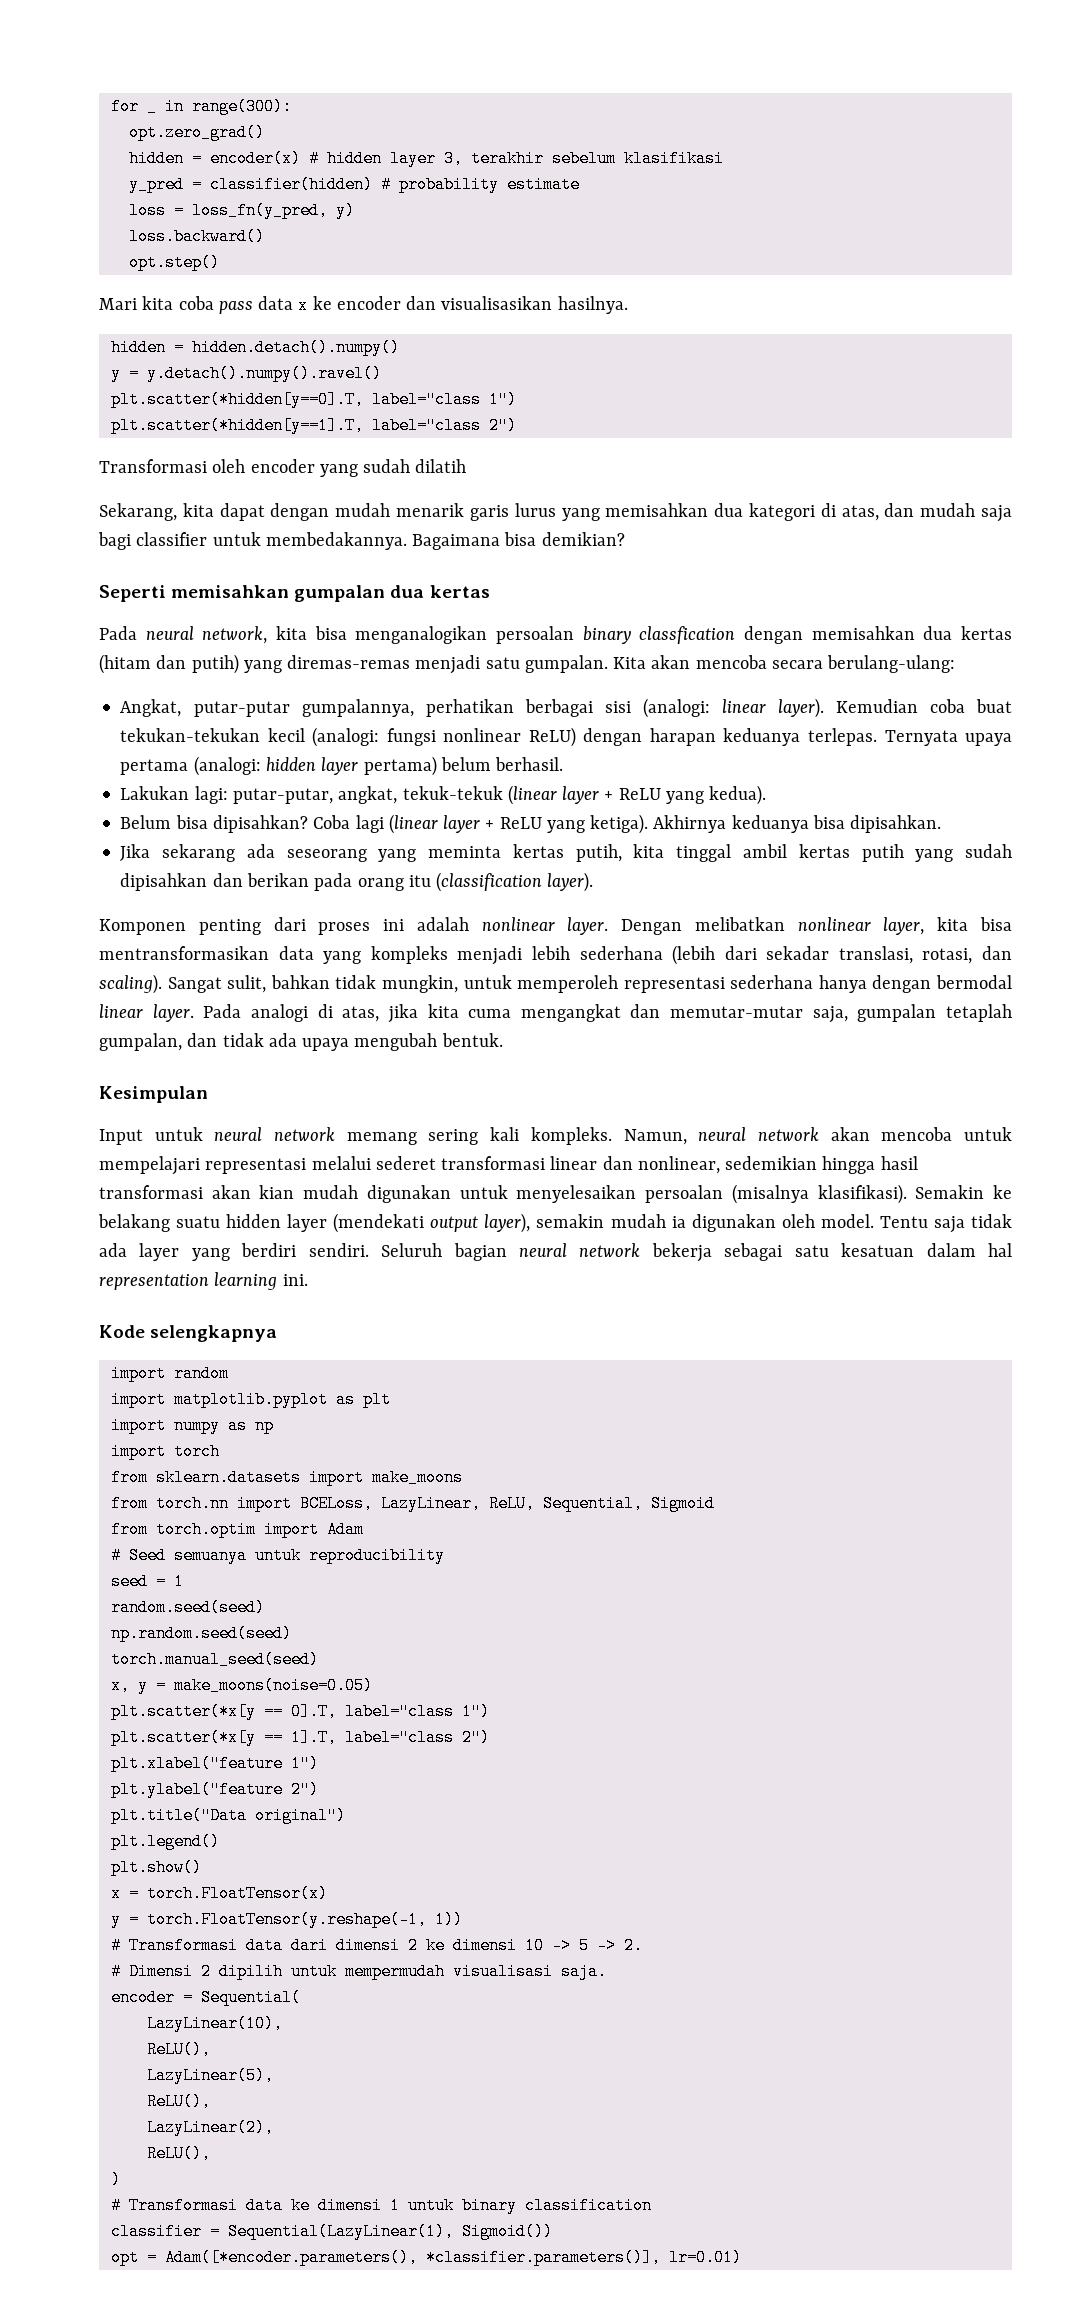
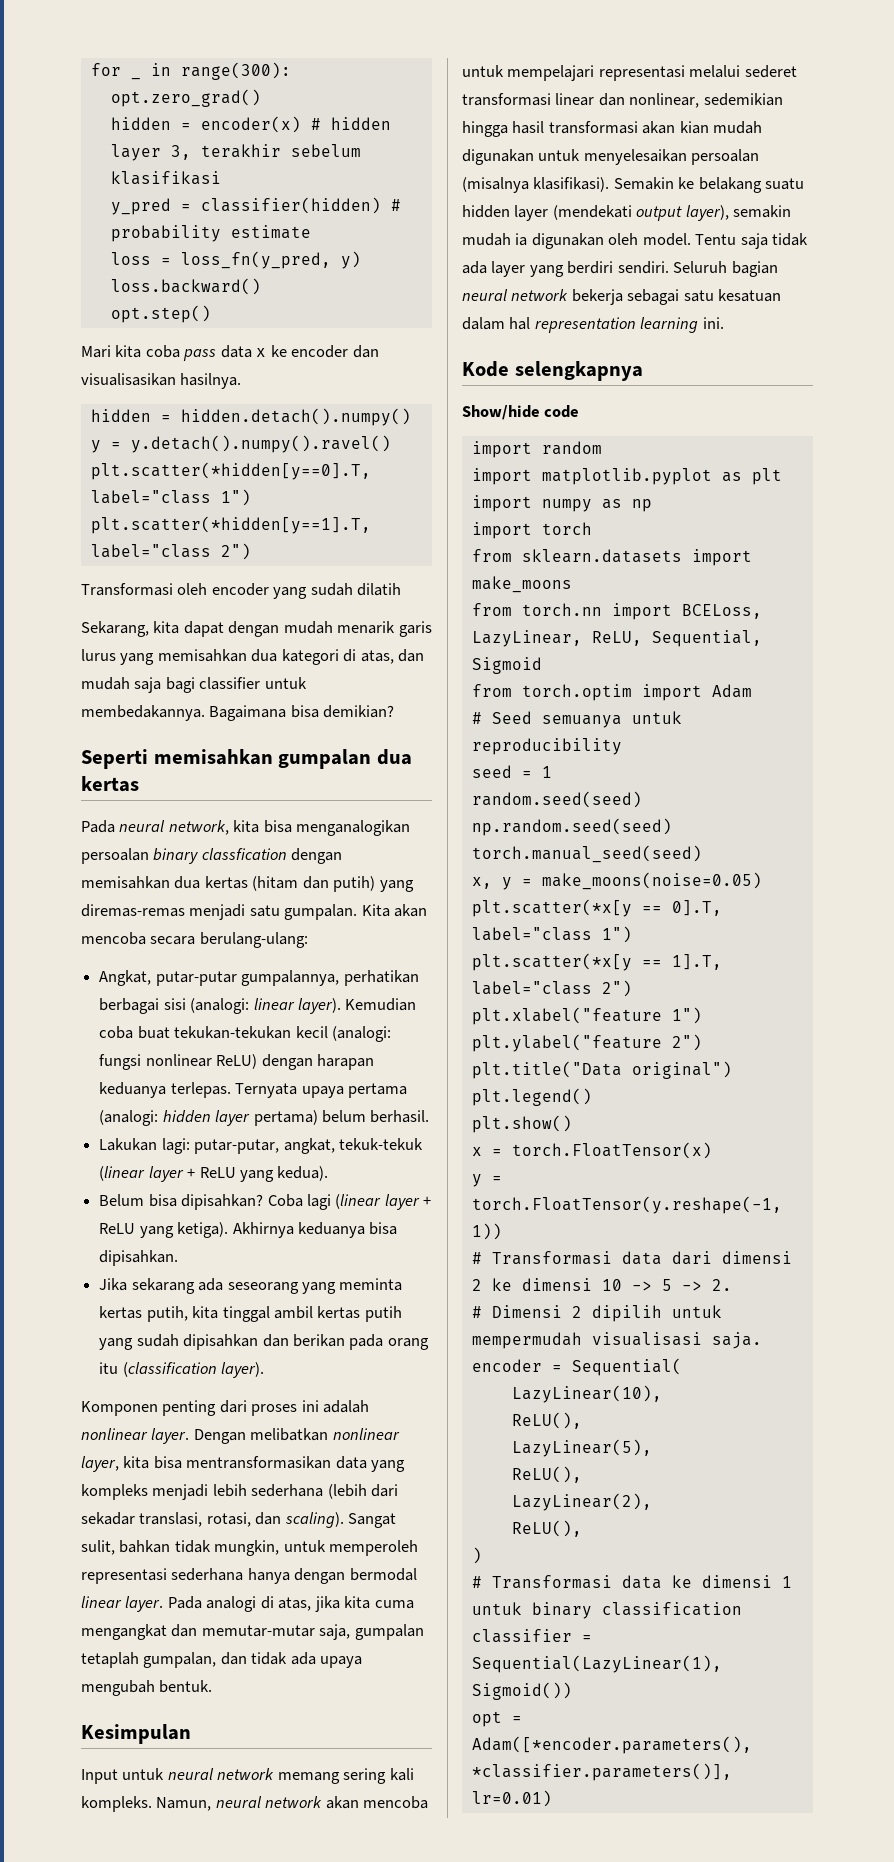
(278, 1333) none -> [462,405,580,420] // Show/hide code

